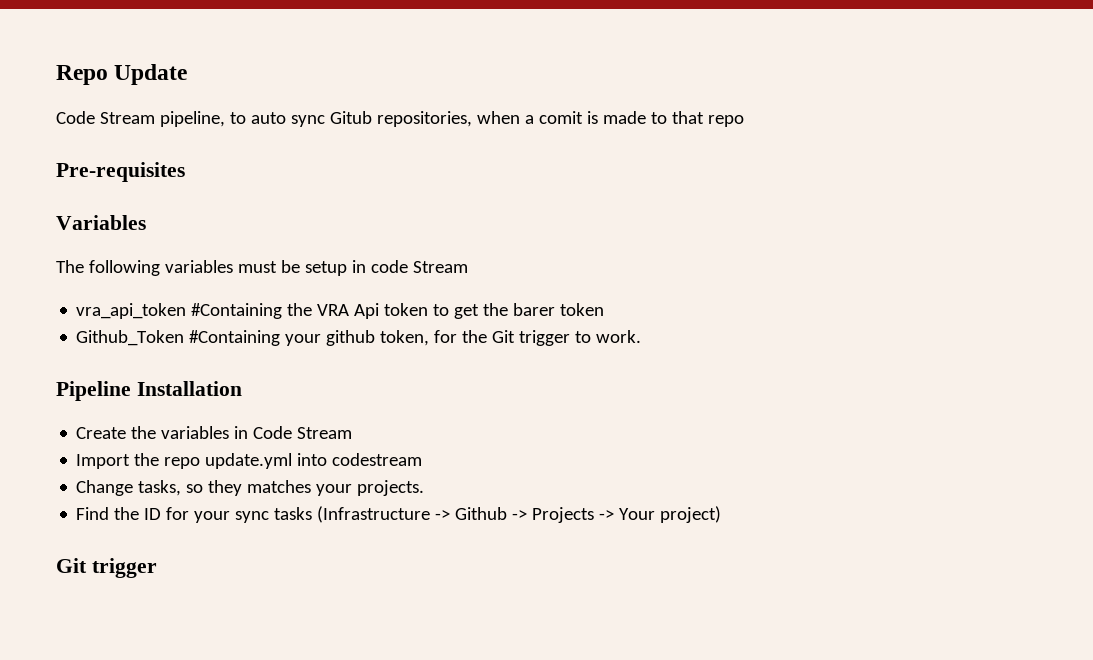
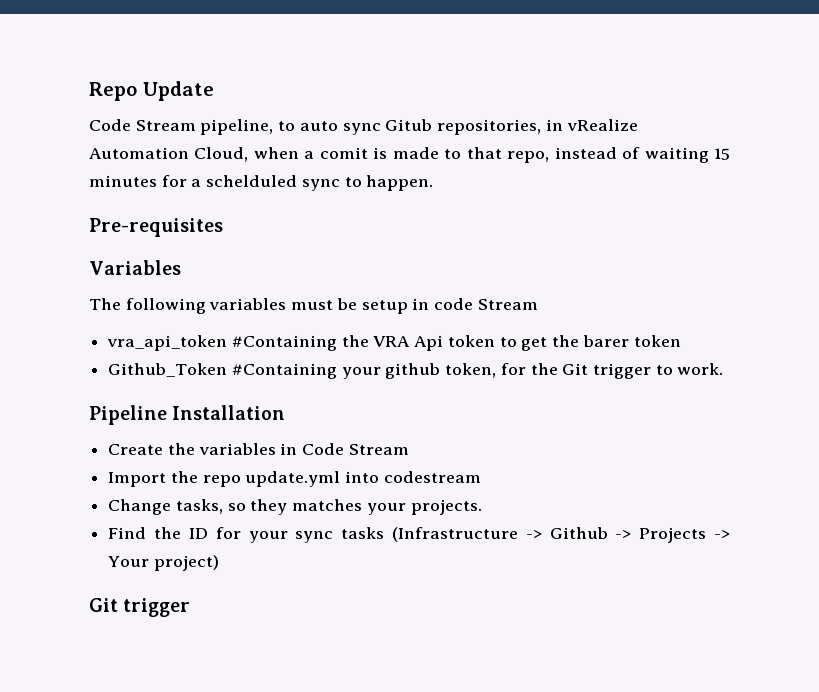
(472, 119) none -> [545,119,638,131] [89,147,249,162] in vRealize Automation Cloud,
[707,115,744,127] repo -> [507,147,730,163] [89,175,434,191] repo, instead of waiting 15 minutes for a schelduled sync to happen.

